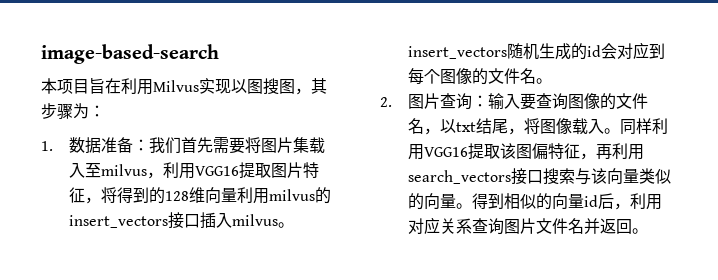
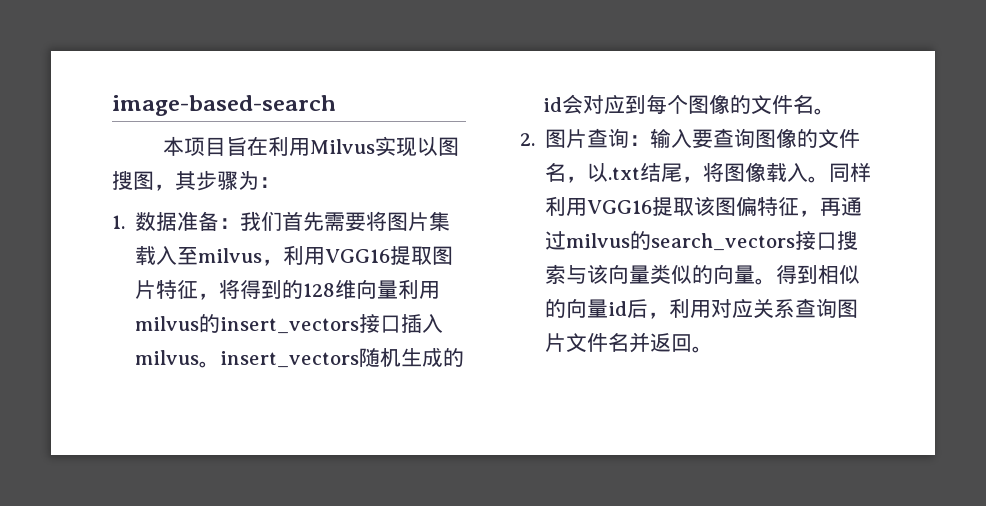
[455,122,476,132] txt -> [608,167,641,180] .txt
[611,143,644,160] 利用 -> [841,197,863,216] [545,231,652,250] 通过milvus的

